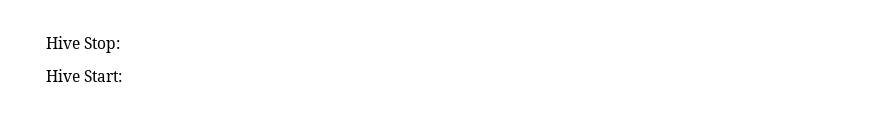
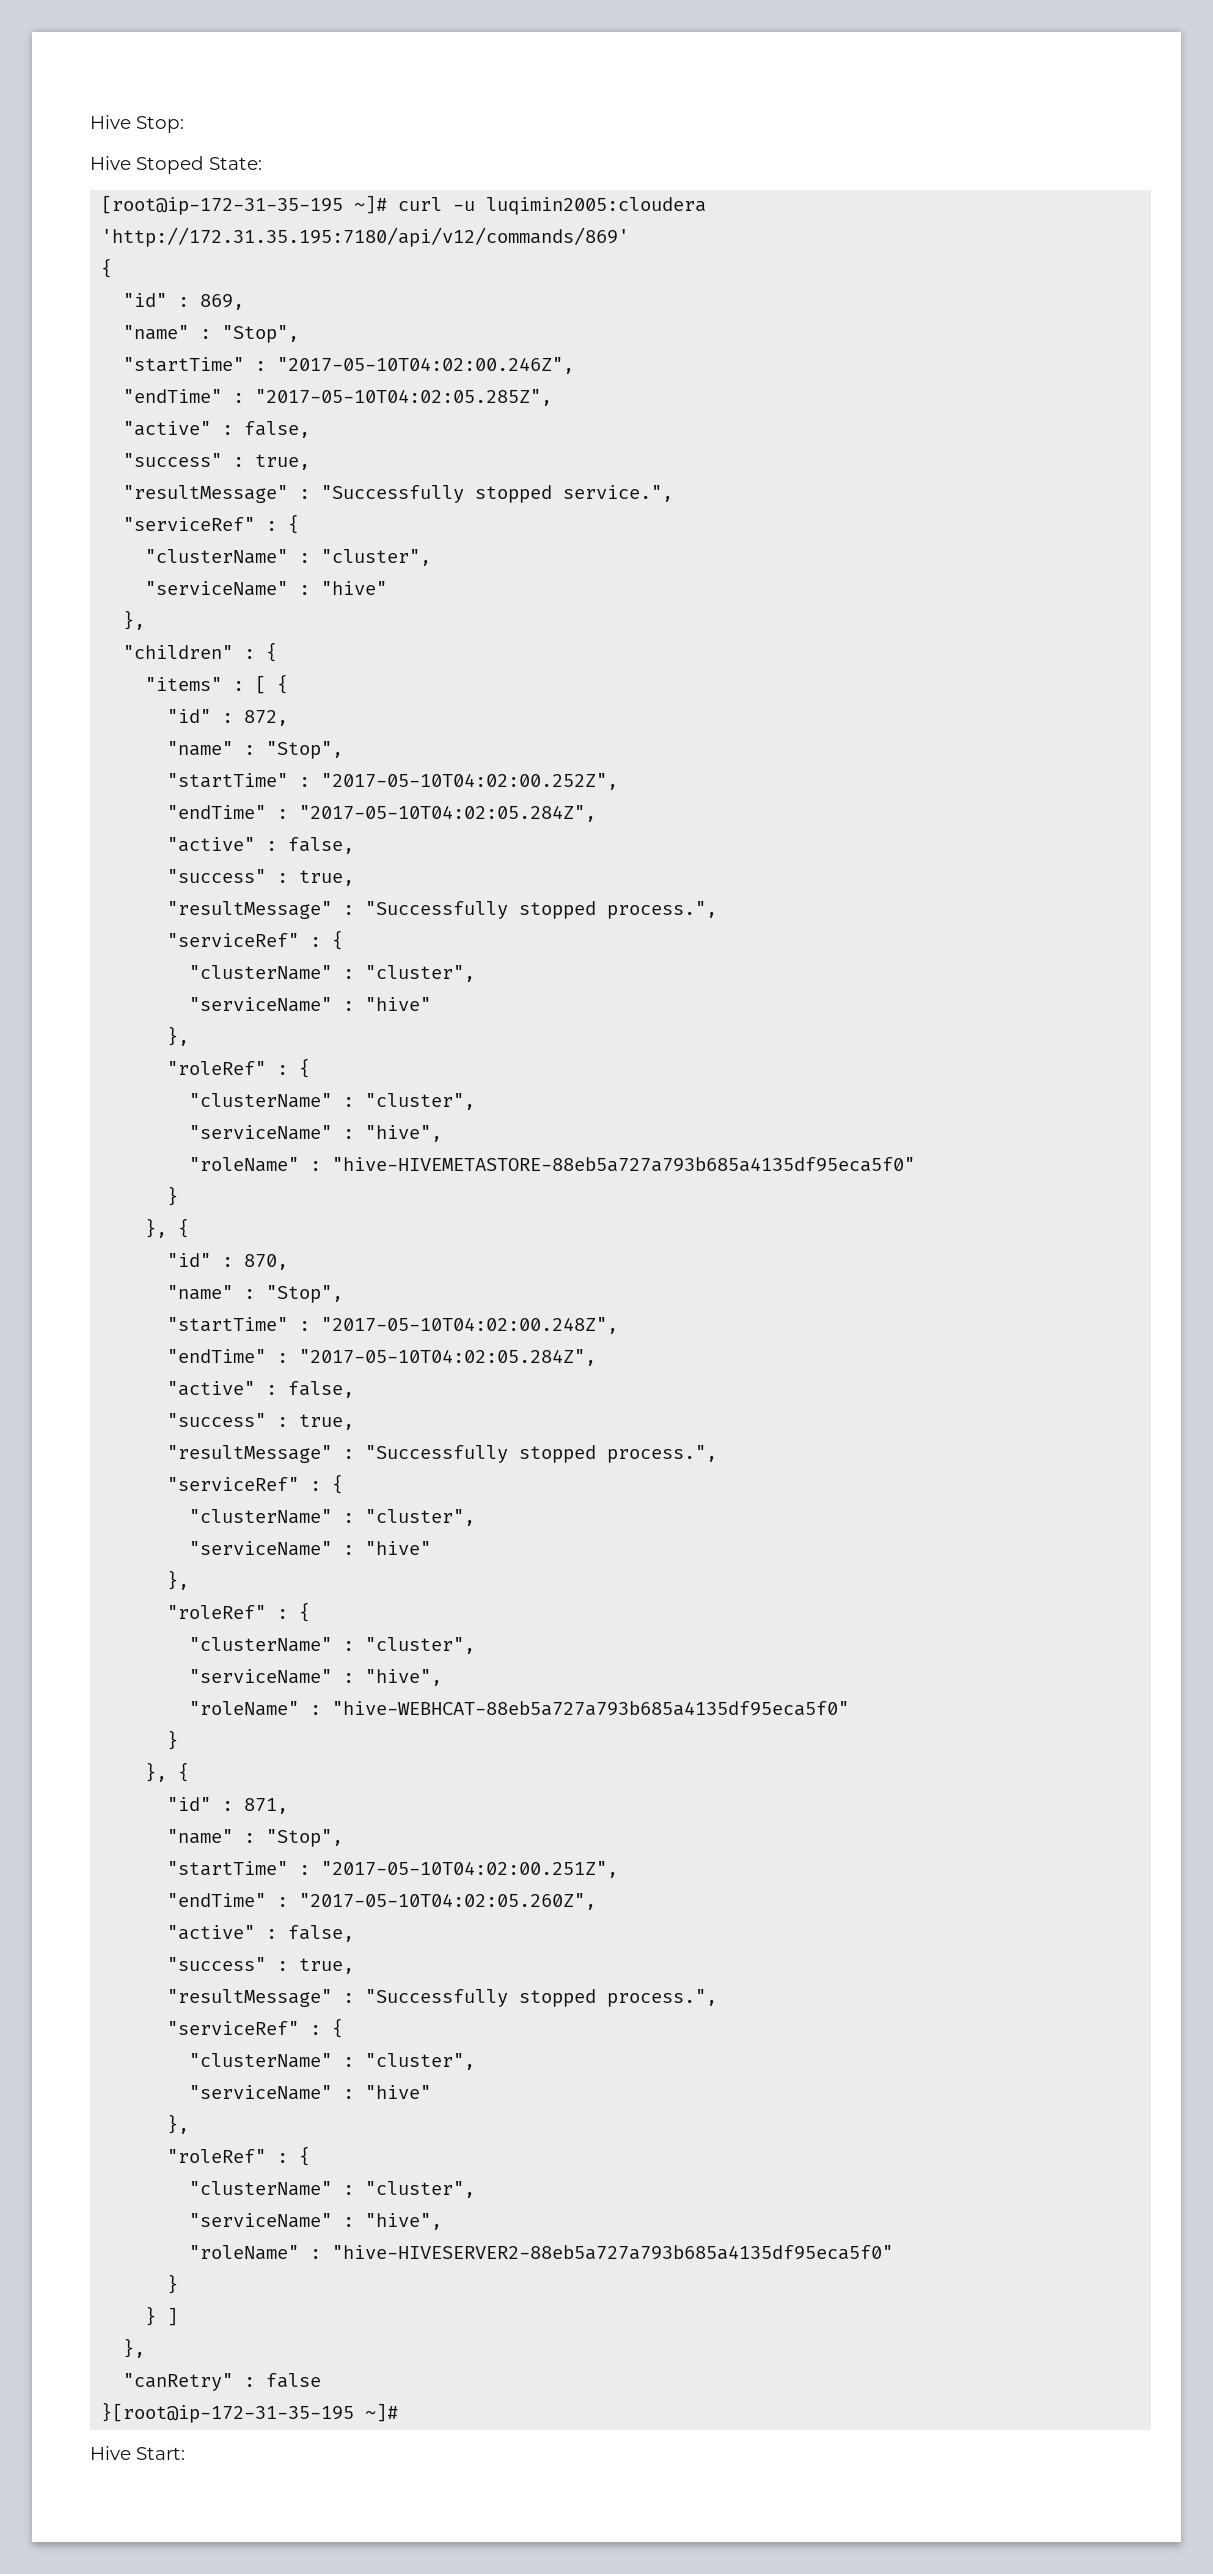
(121, 45) none -> [90,156,262,174] [101,195,707,215] [101,227,630,247] [101,258,113,278] [123,293,245,310] [123,325,300,343] [123,357,575,374] [123,389,553,406] [123,421,311,438] [123,453,311,470] [123,485,674,503] [123,514,300,534] [145,549,432,566] [145,581,388,596] [123,610,146,630] [123,642,278,662] [145,674,289,694] [167,709,289,726] [167,741,344,759] [167,773,619,790] [167,805,597,822] [167,837,355,854] [167,869,355,886] [167,901,718,919] [167,930,344,950] [189,965,476,982] [189,997,432,1012] [167,1026,190,1046] [167,1058,311,1078] [189,1093,476,1110] [189,1125,443,1142] [189,1157,916,1172] [167,1186,179,1206] [145,1218,190,1238] [167,1253,289,1270] [167,1285,344,1303] [167,1317,619,1334] [167,1349,597,1366] [167,1381,355,1398] [167,1413,355,1430] [167,1445,718,1463] [167,1474,344,1494] [189,1509,476,1526] [189,1541,432,1556] [167,1570,190,1590] [167,1602,311,1622] [189,1637,476,1654] [189,1669,443,1686] [189,1701,850,1716] [167,1730,179,1750] [145,1762,190,1782] [167,1797,289,1814] [167,1829,344,1847] [167,1861,619,1878] [167,1893,597,1910] [167,1925,355,1942] [167,1957,355,1974] [167,1989,718,2007] [167,2018,344,2038] [189,2053,476,2070] [189,2085,432,2100] [167,2114,190,2134] [167,2146,311,2166] [189,2181,476,2198] [189,2213,443,2230] [189,2245,894,2260] [167,2274,179,2294] [145,2306,179,2326] [123,2338,146,2358] [123,2373,322,2391] [101,2402,399,2423] // Hive Stoped State: // [root@ip-172-31-35-195 ~]# curl -u luqimin2005:cloudera 'http://172.31.35.195:7180/api/v12/commands/869' // { // "id" : 869, // "name" : "Stop", // "startTime" : "2017-05-10T04:02:00.246Z", // "endTime" : "2017-05-10T04:02:05.285Z", // "active" : false, // "success" : true, // "resultMessage" : "Successfully stopped service.", // "serviceRef" : { // "clusterName" : "cluster", // "serviceName" : "hive" // }, // "children" : { // "items" : [ { // "id" : 872, // "name" : "Stop", // "startTime" : "2017-05-10T04:02:00.252Z", // "endTime" : "2017-05-10T04:02:05.284Z", // "active" : false, // "success" : true, // "resultMessage" : "Successfully stopped process.", // "serviceRef" : { // "clusterName" : "cluster", // "serviceName" : "hive" // }, // "roleRef" : { // "clusterName" : "cluster", // "serviceName" : "hive", // "roleName" : "hive-HIVEMETASTORE-88eb5a727a793b685a4135df95eca5f0" // } // }, { // "id" : 870, // "name" : "Stop", // "startTime" : "2017-05-10T04:02:00.248Z", // "endTime" : "2017-05-10T04:02:05.284Z", // "active" : false, // "success" : true, // "resultMessage" : "Successfully stopped process.", // "serviceRef" : { // "clusterName" : "cluster", // "serviceName" : "hive" // }, // "roleRef" : { // "clusterName" : "cluster", // "serviceName" : "hive", // "roleName" : "hive-WEBHCAT-88eb5a727a793b685a4135df95eca5f0" // } // }, { // "id" : 871, // "name" : "Stop", // "startTime" : "2017-05-10T04:02:00.251Z", // "endTime" : "2017-05-10T04:02:05.260Z", // "active" : false, // "success" : true, // "resultMessage" : "Successfully stopped process.", // "serviceRef" : { // "clusterName" : "cluster", // "serviceName" : "hive" // }, // "roleRef" : { // "clusterName" : "cluster", // "serviceName" : "hive", // "roleName" : "hive-HIVESERVER2-88eb5a727a793b685a4135df95eca5f0" // } // } ] // }, // "canRetry" : false // }[root@ip-172-31-35-195 ~]#

